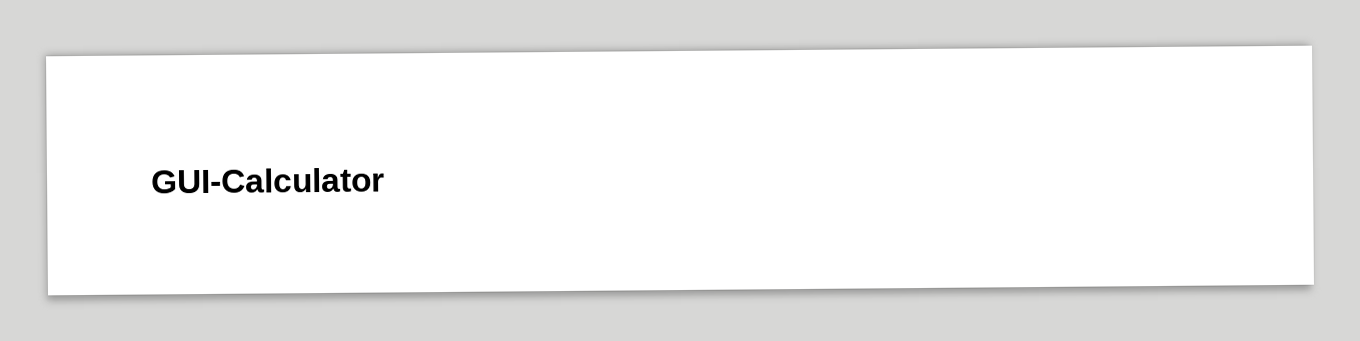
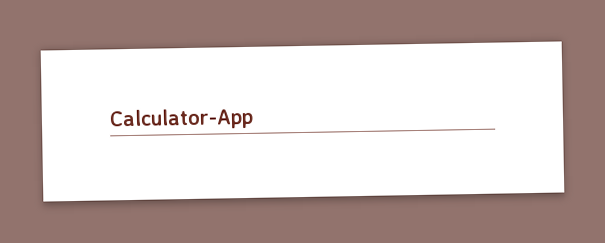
[150,167,385,194] GUI-Calculator -> [109,107,254,131] Calculator-App

